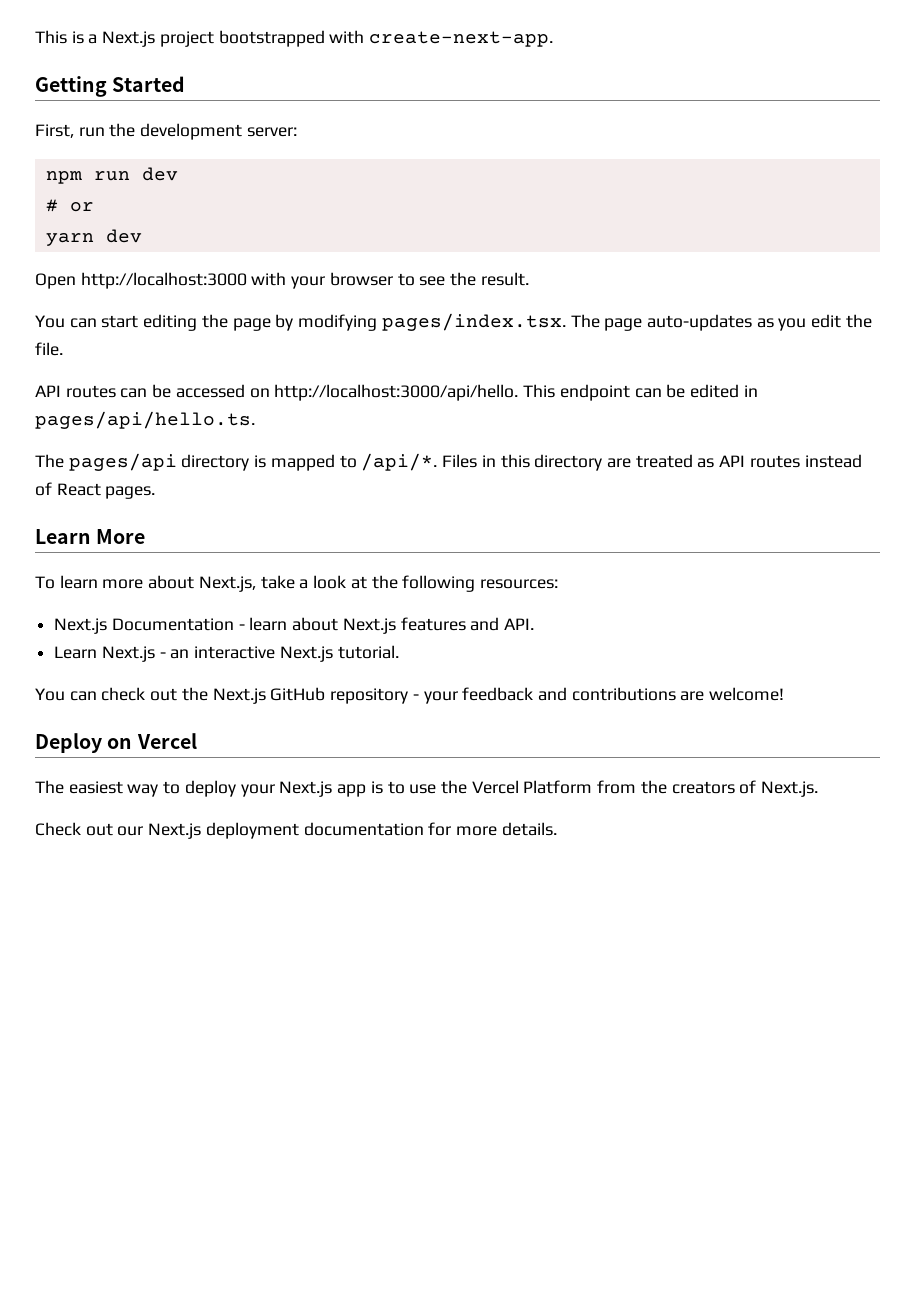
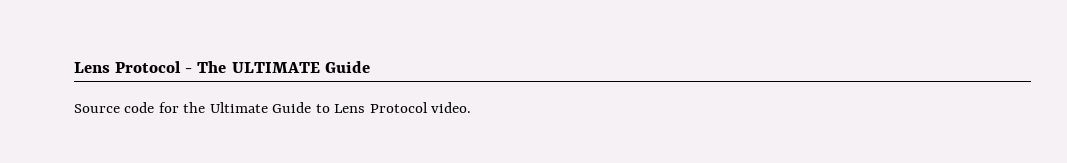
[35,30,554,47] [35,76,186,97] [35,123,297,140] [45,167,178,184] [45,199,94,212] [45,229,142,246] [35,272,529,289] [35,313,872,331] [35,342,63,356] [35,384,758,401] [35,411,255,429] [35,453,862,471] [35,482,156,499] [35,529,146,544] [35,575,558,592] [54,617,535,634] [54,645,399,662] [35,687,785,704] [35,733,197,753] [35,780,819,797] [35,822,557,839] This is a Next.js project bootstrapped with create-next-app. // Getting Started // First, run the development server: // npm run dev // # or // yarn dev // Open http://localhost:3000 with your browser to see the result. // You can start editing the page by modifying pages/index.tsx. The page auto-updates as you edit the file. // API routes can be accessed on http://localhost:3000/api/hello. This endpoint can be edited in pages/api/hello.ts. // The pages/api directory is mapped to /api/*. Files in this directory are treated as API routes instead of React pages. // Learn More // To learn more about Next.js, take a look at the following resources: // Next.js Documentation - learn about Next.js features and API. // Learn Next.js - an interactive Next.js tutorial. // You can check out the Next.js GitHub repository - your feedback and contributions are welcome! // Deploy on Vercel // The easiest way to deploy your Next.js app is to use the Vercel Platform from the creators of Next.js. // Check out our Next.js deployment documentation for more details. -> [74,61,370,73] [74,102,472,113] Lens Protocol - The ULTIMATE Guide // Source code for the Ultimate Guide to Lens Protocol video.

